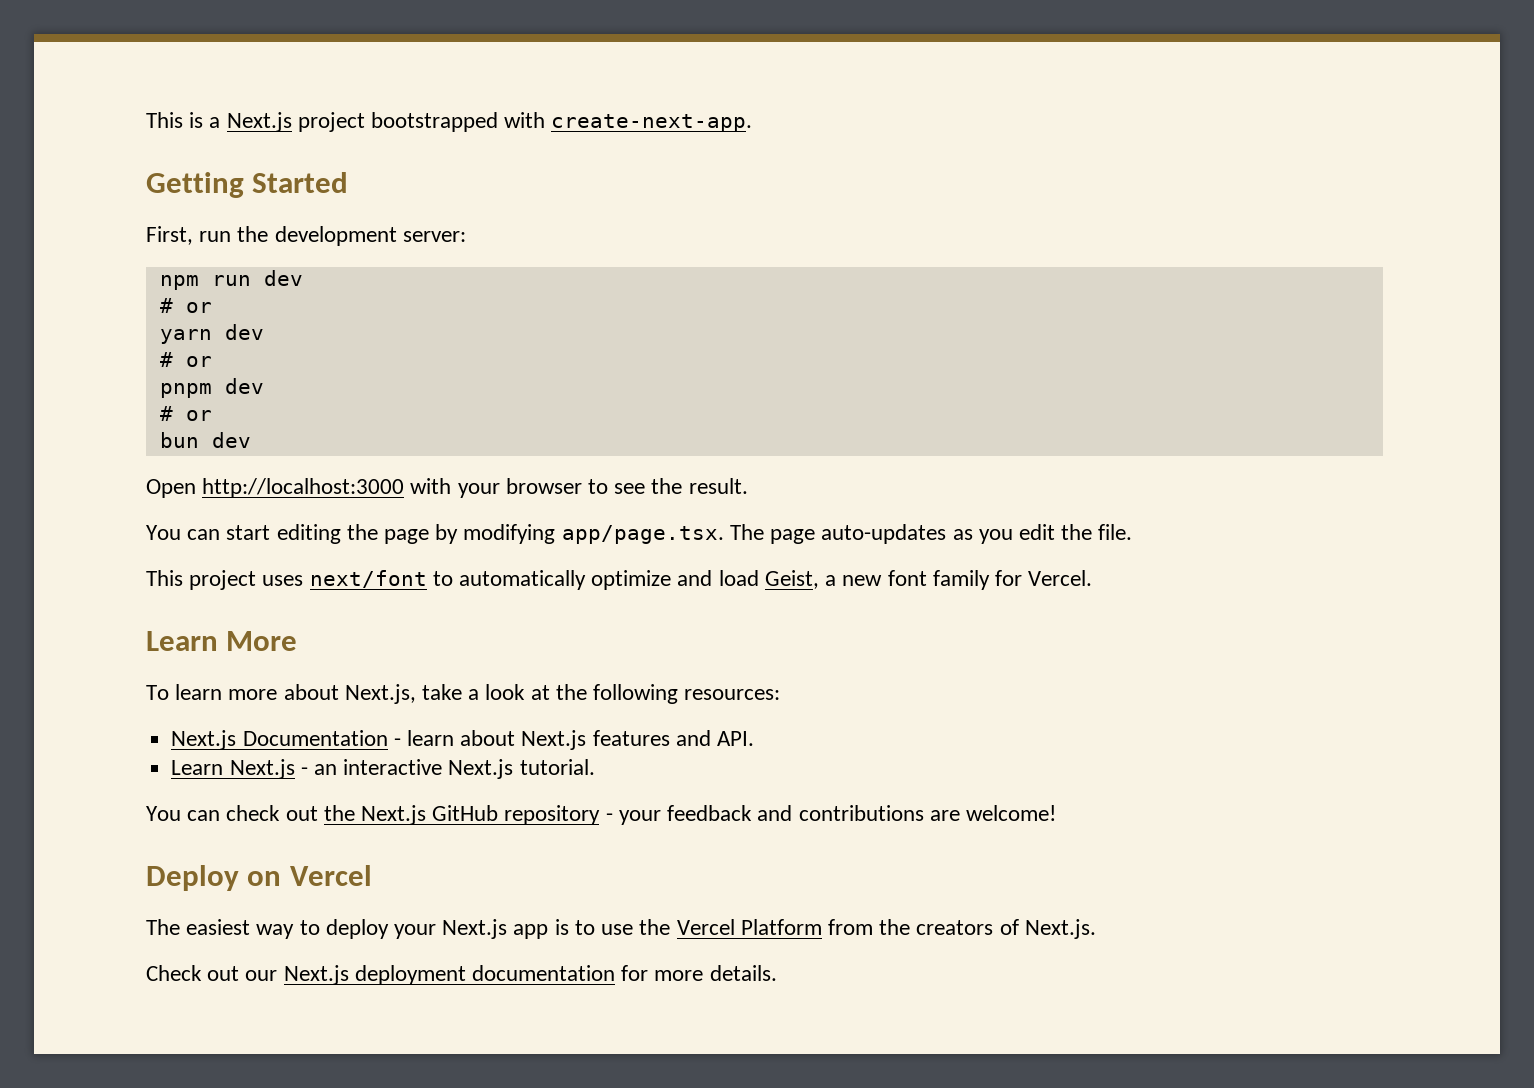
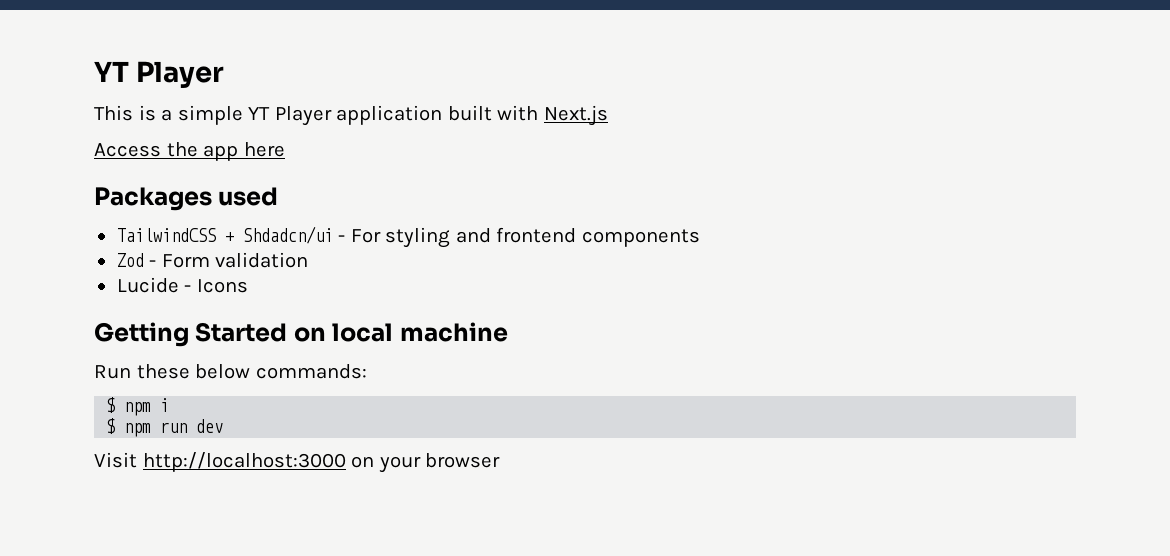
(146, 120) none -> [94,61,225,88] YT Player //
[226,112,753,132] [146,172,349,198] [146,226,466,246] [159,270,303,290] [159,298,212,313] [159,324,264,344] [159,352,212,367] [159,378,264,398] [159,406,212,421] [159,432,251,448] [146,478,748,498] [146,524,1133,544] [146,570,1093,590] [146,631,298,651] [146,684,781,704] [171,730,754,750] [171,759,595,779] [146,805,1056,825] [146,865,372,891] [146,919,1096,939] [146,965,777,985] Next.js project bootstrapped with create-next-app. // Getting Started // First, run the development server: // npm run dev // # or // yarn dev // # or // pnpm dev // # or // bun dev // Open http://localhost:3000 with your browser to see the result. // You can start editing the page by modifying app/page.tsx. The page auto-updates as you edit the file. // This project uses next/font to automatically optimize and load Geist, a new font family for Vercel. // Learn More // To learn more about Next.js, take a look at the following resources: // Next.js Documentation - learn about Next.js features and API. // Learn Next.js - an interactive Next.js tutorial. // You can check out the Next.js GitHub repository - your feedback and contributions are welcome! // Deploy on Vercel // The easiest way to deploy your Next.js app is to use the Vercel Platform from the creators of Next.js. // Check out our Next.js deployment documentation for more details. -> [177,105,608,126] [94,142,285,161] [94,187,279,211] [116,226,700,248] [116,252,309,268] [116,277,248,293] [94,322,508,347] [94,364,367,379] [106,397,170,416] [106,418,224,437] [94,452,501,473] simple YT Player application built with Next.js // Access the app here // Packages used // TailwindCSS + Shdadcn/ui - For styling and frontend components // Zod - Form validation // Lucide - Icons // Getting Started on local machine // Run these below commands: // $ npm i // $ npm run dev // Visit http://localhost:3000 on your browser

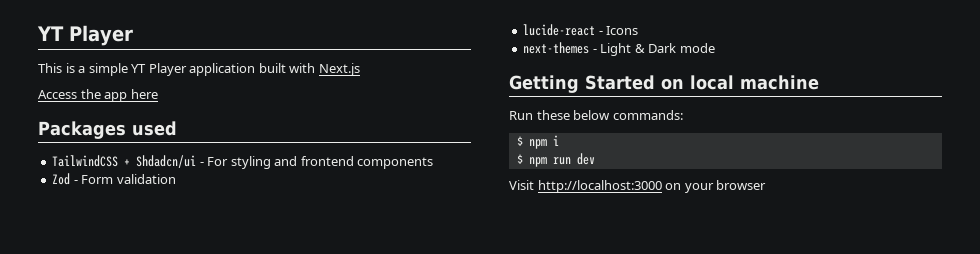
[116,277,179,293] Lucide -> [523,24,596,36] lucide-react
(248, 286) none -> [523,42,715,56] // next-themes - Light & Dark mode

